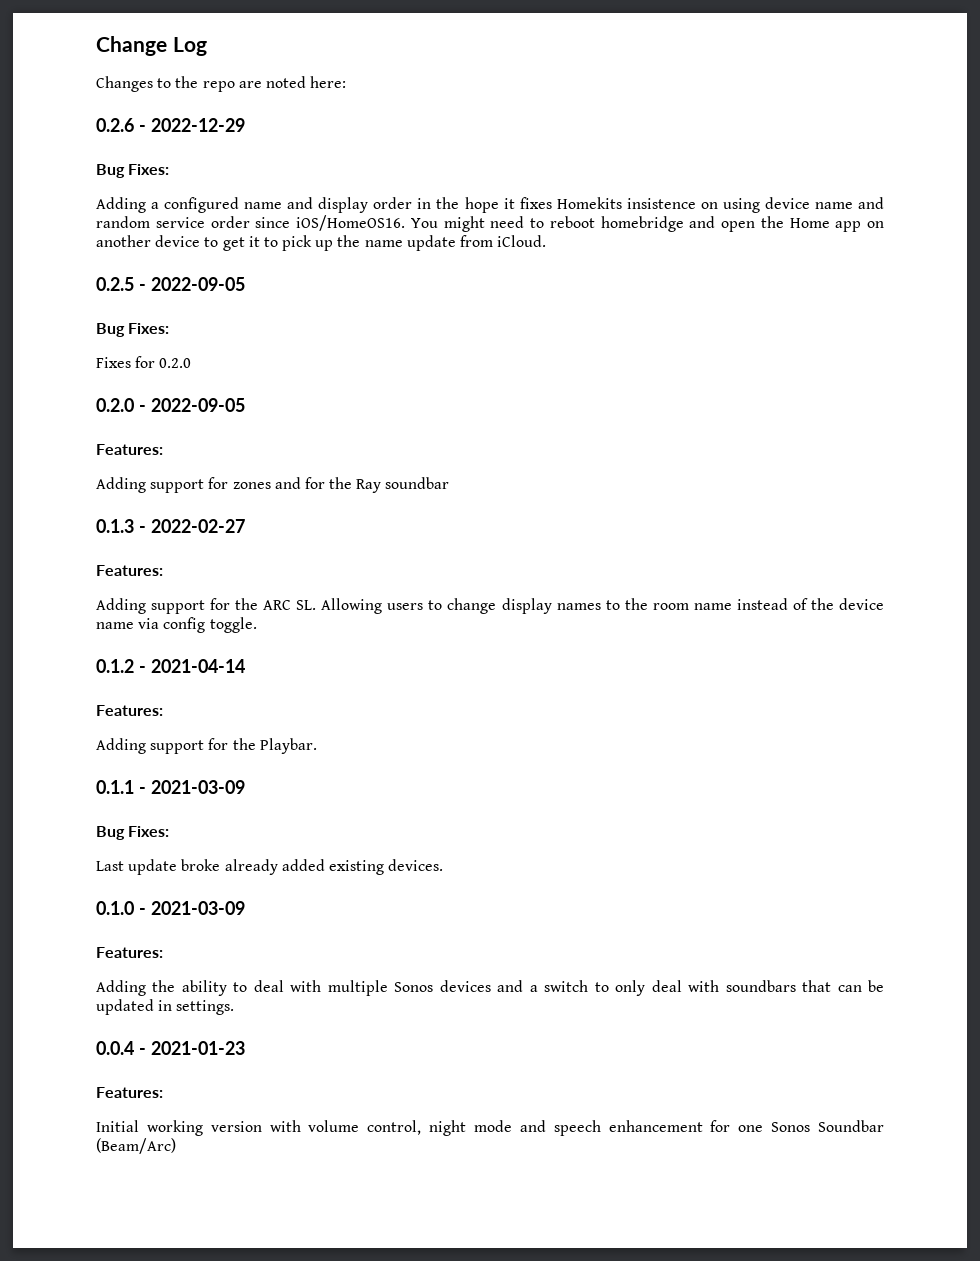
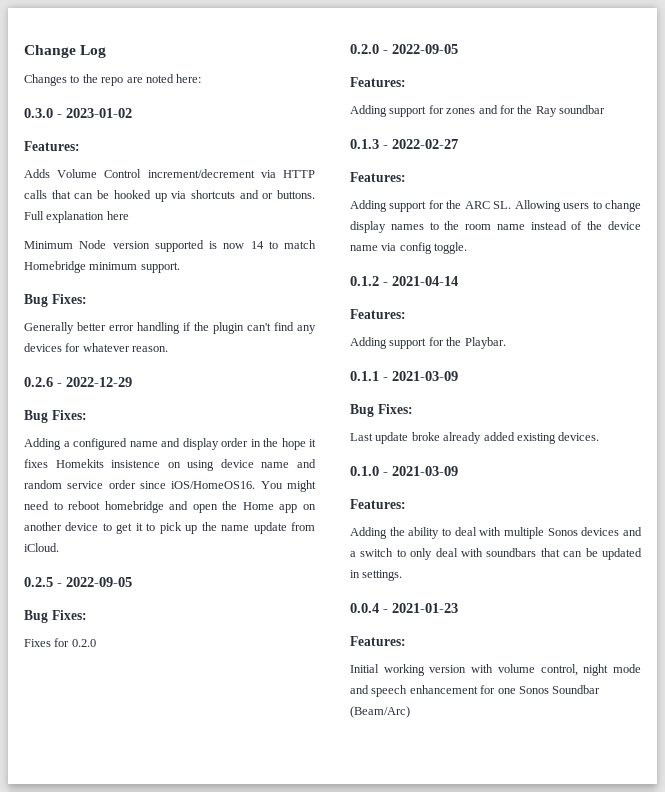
(347, 82) none -> [24,108,132,118] [24,141,80,151] [24,169,315,178] [24,190,315,202] [24,211,129,223] [24,240,316,252] [24,261,180,273] [24,294,87,307] [24,322,316,334] [24,343,169,352] // 0.3.0 - 2023-01-02 // Features: // Adds Volume Control increment/decrement via HTTP calls that can be hooked up via shortcuts and or buttons. Full explanation here // Minimum Node version supported is now 14 to match Homebridge minimum support. // Bug Fixes: // Generally better error handling if the plugin can't find any devices for whatever reason.

